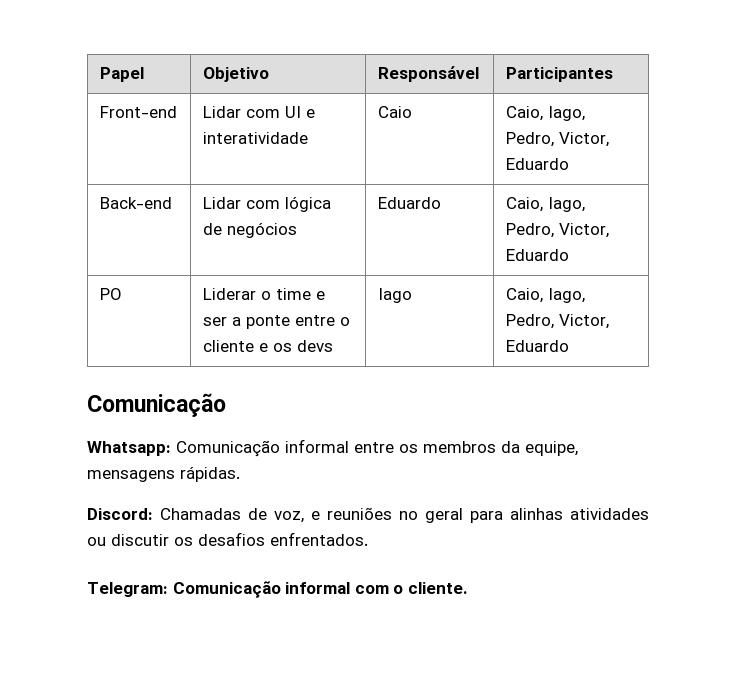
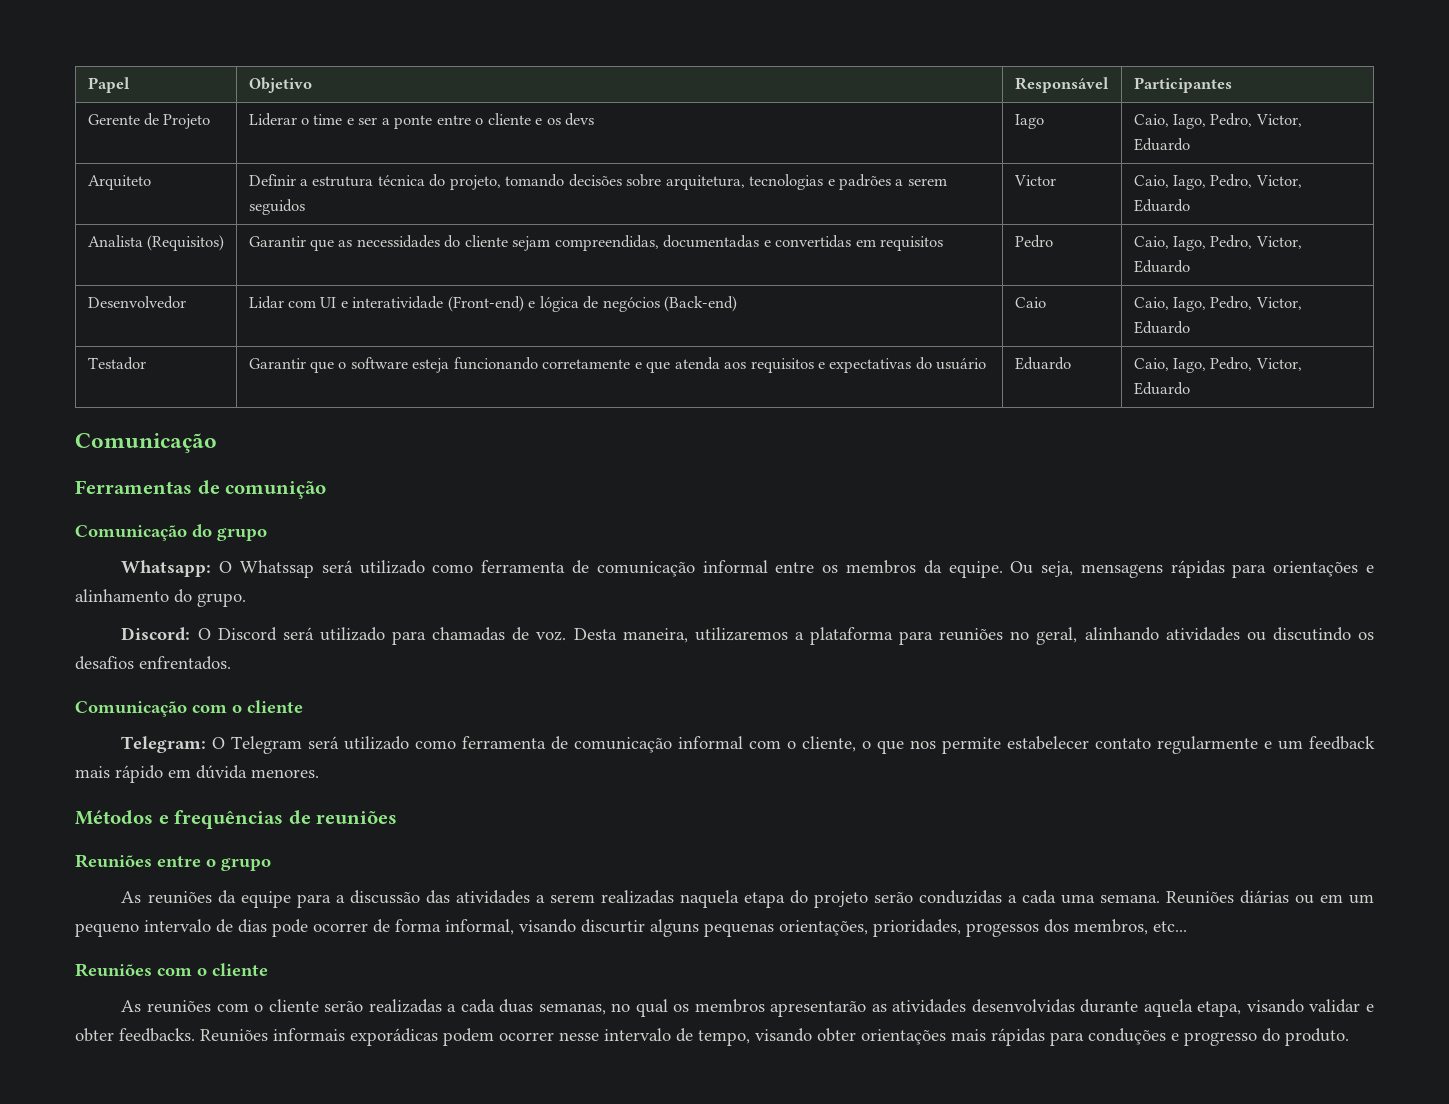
[99,106,177,118] [202,106,315,118] [202,132,308,144] [377,106,412,118] [505,106,585,121] [505,132,609,147] [505,158,569,170] [99,197,172,209] [202,196,331,212] [202,222,297,238] [377,197,441,209] [505,197,585,212] [505,223,609,238] [505,249,569,261] [99,288,122,300] Front-end | Lidar com UI e interatividade | Caio | Caio, Iago, Pedro, Victor, Eduardo // Back-end | Lidar com lógica de negócios | Eduardo | Caio, Iago, Pedro, Victor, Eduardo // PO -> [87,113,211,129] Gerente de Projeto
[87,393,226,417] [87,440,280,457] // Comunicação // Whatsapp: Comunicação -> [87,175,151,190] [248,174,947,190] [248,199,305,215] [1013,175,1056,186] [1133,174,1302,190] [1133,199,1190,212] [87,235,224,251] [248,235,943,251] [1014,235,1053,248] [1133,235,1302,251] [1133,260,1190,273] [87,296,186,309] [248,296,738,312] [1014,297,1046,308] [1133,296,1302,312] [1133,321,1190,334] [87,357,146,370] [248,357,987,373] [1014,357,1071,370] [1133,357,1302,373] [1133,382,1190,395] [75,433,217,453] [75,480,327,499] [75,524,267,541] [121,560,695,578] // Arquiteto | Definir a estrutura técnica do projeto, tomando decisões sobre arquitetura, tecnologias e padrões a serem seguidos | Victor | Caio, Iago, Pedro, Victor, Eduardo // Analista (Requisitos) | Garantir que as necessidades do cliente sejam compreendidas, documentadas e convertidas em requisitos | Pedro | Caio, Iago, Pedro, Victor, Eduardo // Desenvolvedor | Lidar com UI e interatividade (Front-end) e lógica de negócios (Back-end) | Caio | Caio, Iago, Pedro, Victor, Eduardo // Testador | Garantir que o software esteja funcionando corretamente e que atenda aos requisitos e expectativas do usuário | Eduardo | Caio, Iago, Pedro, Victor, Eduardo // Comunicação // Ferramentas de comunição // Comunicação do grupo // Whatsapp: O Whatssap será utilizado como ferramenta de comunicação
[525,441,578,456] [87,466,240,482] [87,507,563,523] equipe, mensagens rápidas. // Discord: Chamadas de voz, e reuniões no geral para alinhas -> [948,560,1374,578] [75,589,246,607] [121,627,1159,645] equipe. Ou seja, mensagens rápidas para orientações e alinhamento do grupo. // Discord: O Discord será utilizado para chamadas de voz. Desta maneira, utilizaremos a plataforma para reuniões no geral, alinhando
[111,534,169,546] discutir -> [1272,627,1351,641] discutindo
[87,581,468,598] Telegram: Comunicação informal com o cliente. -> [75,700,303,717] [121,736,1375,754] [75,765,319,783] [75,810,398,829] [75,854,271,871] [121,890,1374,908] [75,919,1187,937] [75,963,268,977] [121,999,1374,1017] [75,1028,1349,1046] Comunicação com o cliente // Telegram: O Telegram será utilizado como ferramenta de comunicação informal com o cliente, o que nos permite estabelecer contato regularmente e um feedback mais rápido em dúvida menores. // Métodos e frequências de reuniões // Reuniões entre o grupo // As reuniões da equipe para a discussão das atividades a serem realizadas naquela etapa do projeto serão conduzidas a cada uma semana. Reuniões diárias ou em um pequeno intervalo de dias pode ocorrer de forma informal, visando discurtir alguns pequenas orientações, prioridades, progessos dos membros, etc... // Reuniões com o cliente // As reuniões com o cliente serão realizadas a cada duas semanas, no qual os membros apresentarão as atividades desenvolvidas durante aquela etapa, visando validar e obter feedbacks. Reuniões informais exporádicas podem ocorrer nesse intervalo de tempo, visando obter orientações mais rápidas para conduções e progresso do produto.

